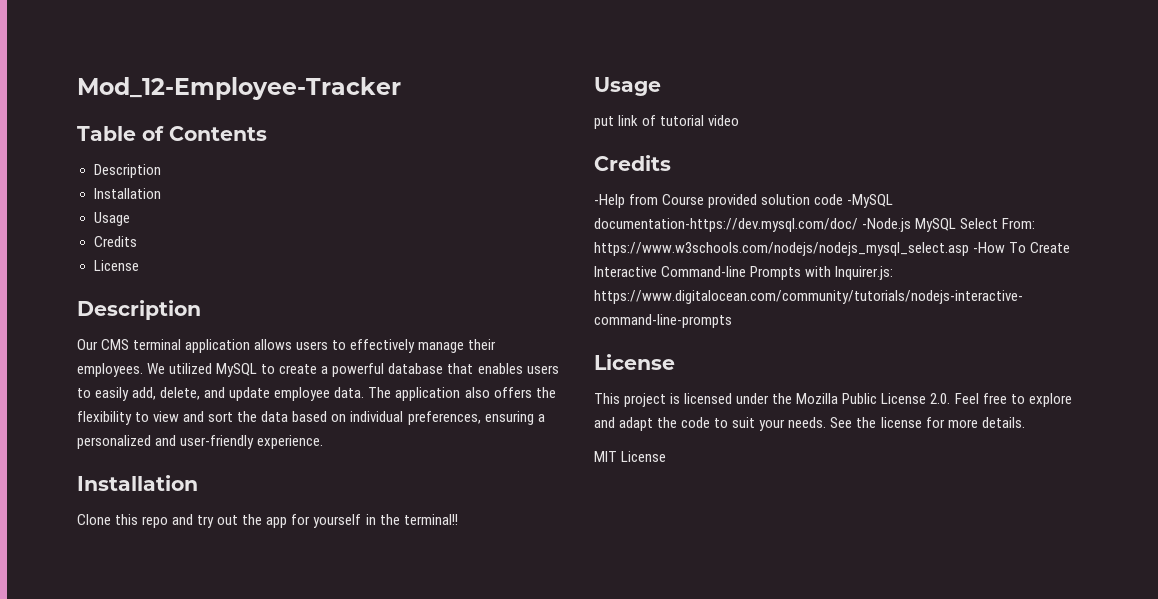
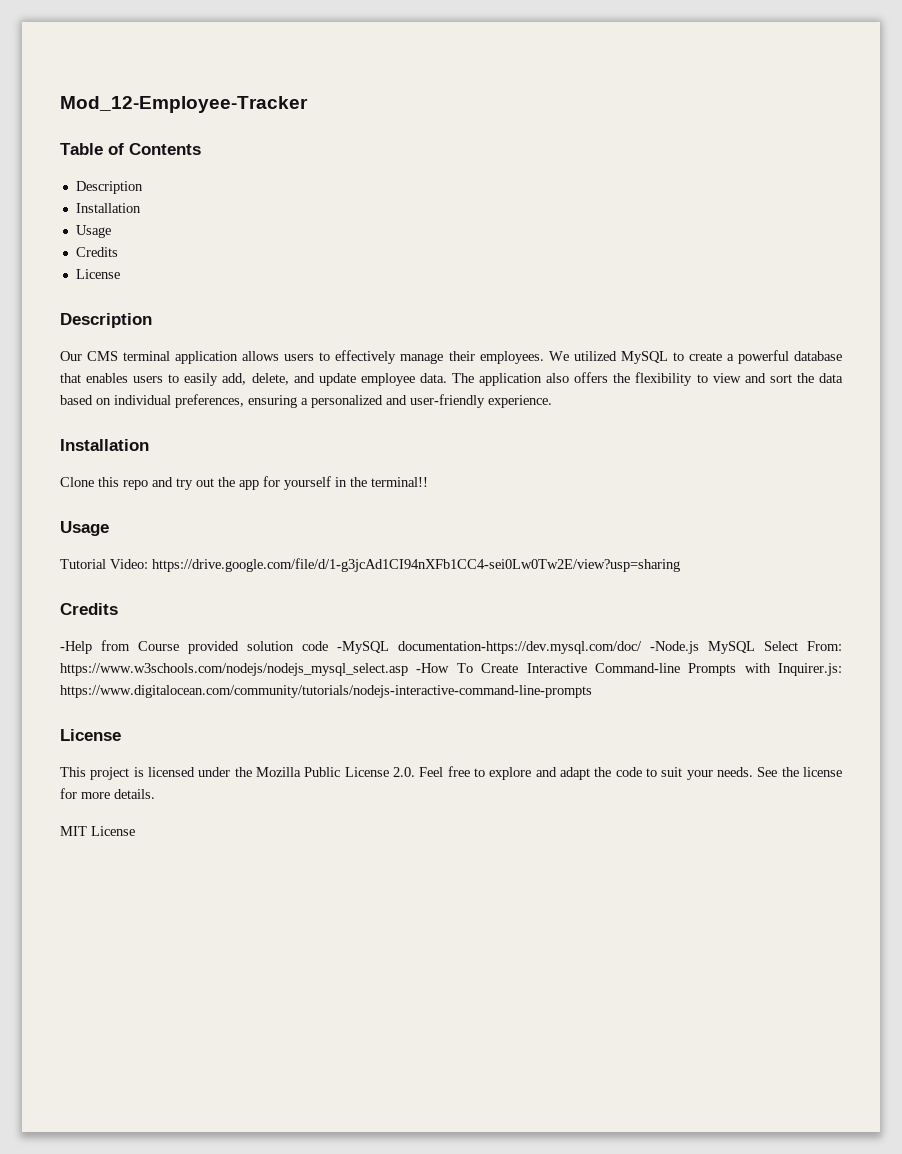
[594,115,740,129] put link of tutorial video -> [60,558,680,572] Tutorial Video: https://drive.google.com/file/d/1-g3jcAd1CI94nXFb1CC4-sei0Lw0Tw2E/view?usp=sharing

